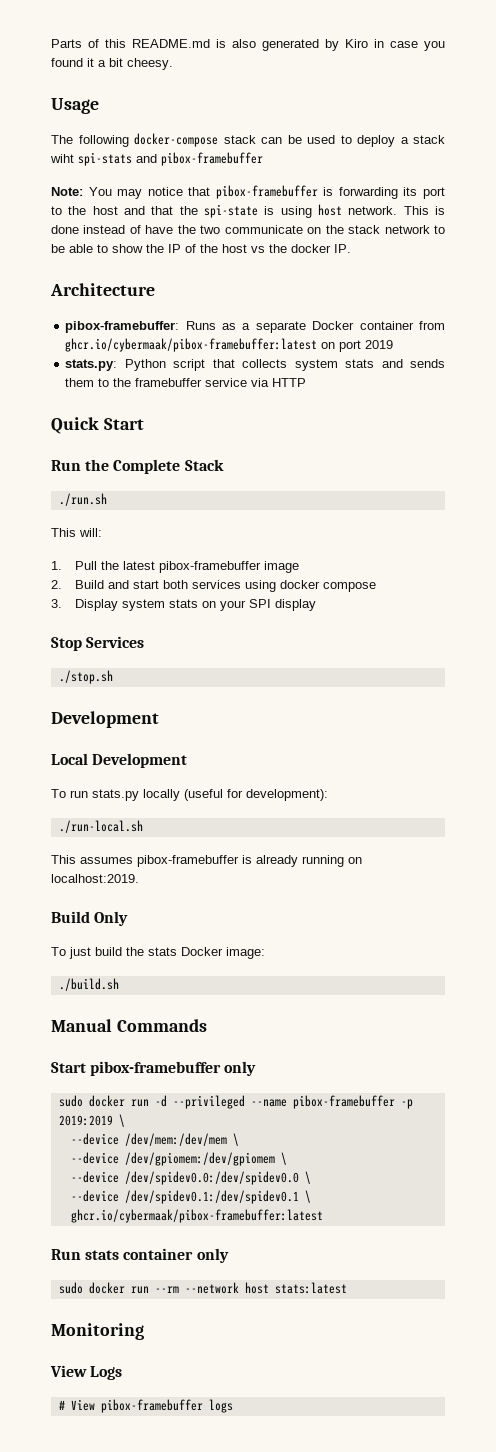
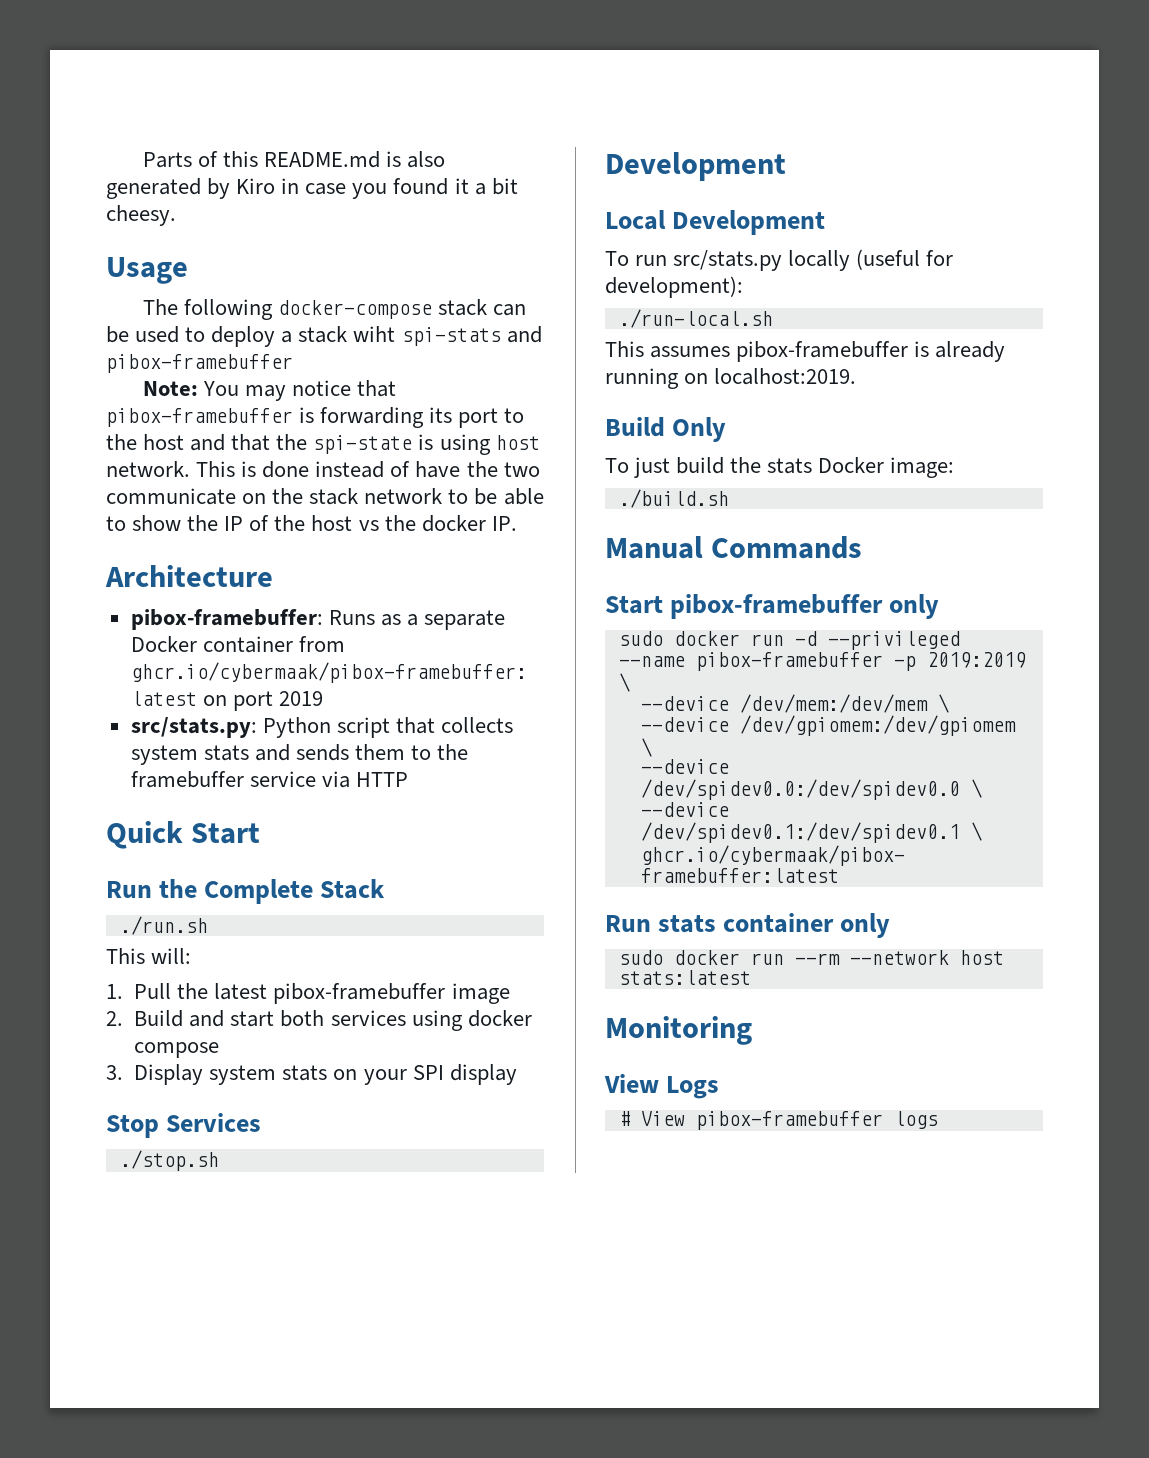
[65,359,118,371] stats.py: -> [130,717,257,738] src/stats.py:
[92,789,139,801] stats.py -> [673,250,783,271] src/stats.py

